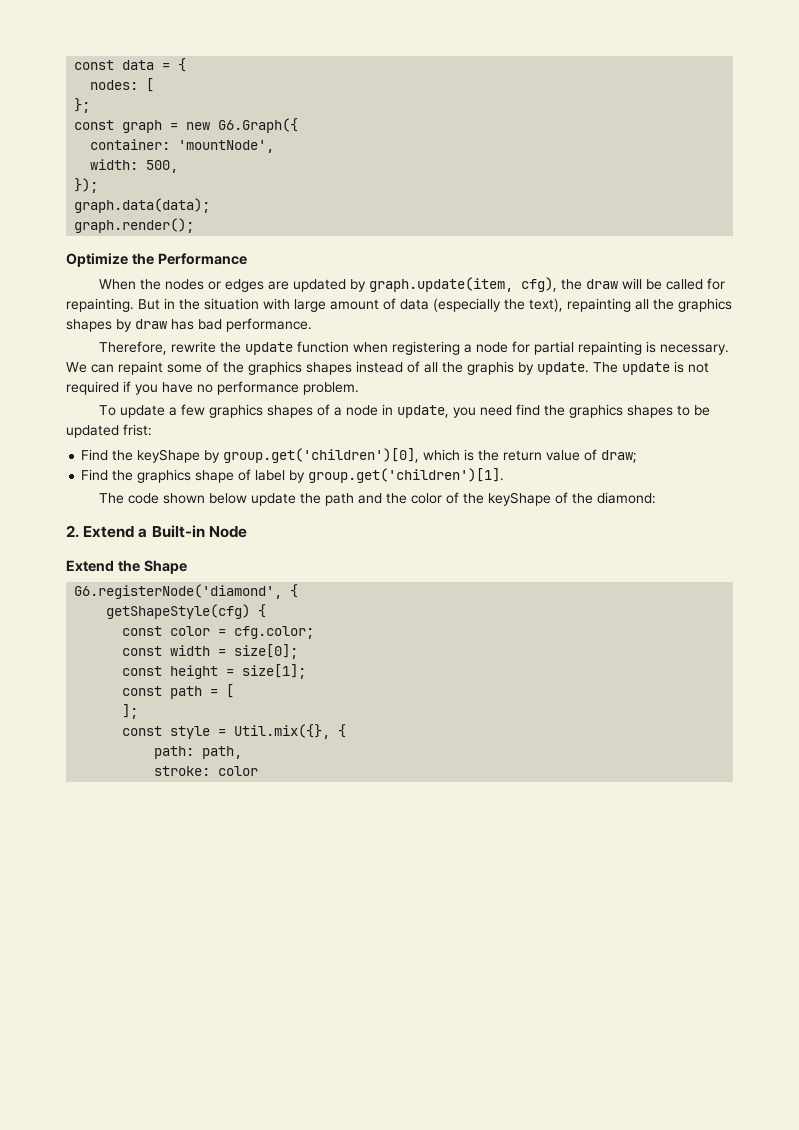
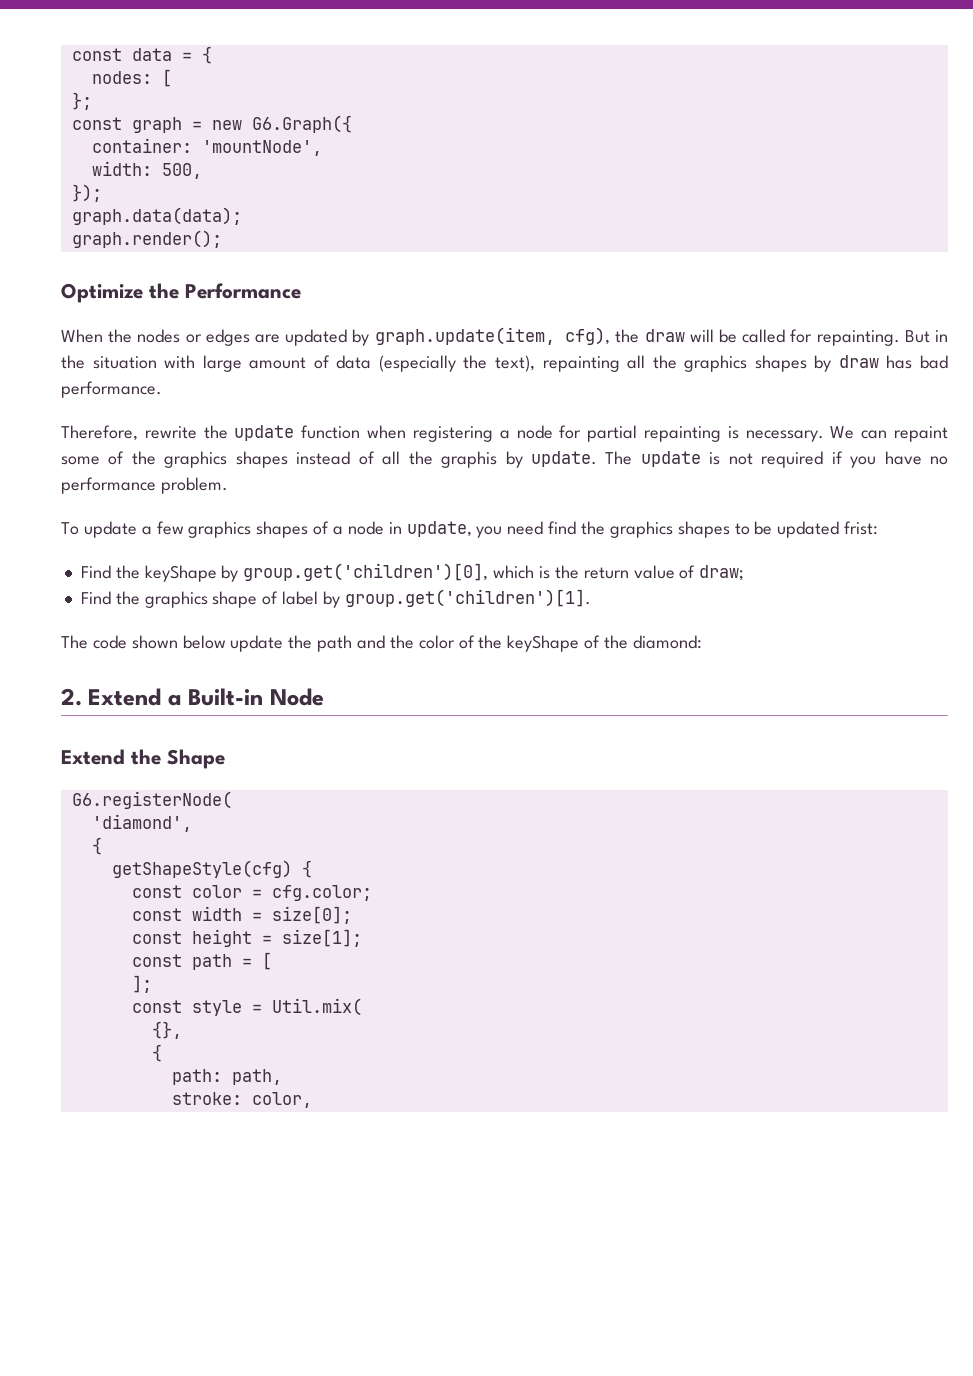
[74,584,283,599] G6.registerNode('diamond', -> [71,791,232,809] [91,814,192,832] G6.registerNode( // 'diamond', //
[234,724,331,739] Util.mix({}, -> [271,998,362,1016] [151,1021,182,1039] Util.mix( // {}, //
[218,766,259,776] color -> [251,1092,312,1108] color,

